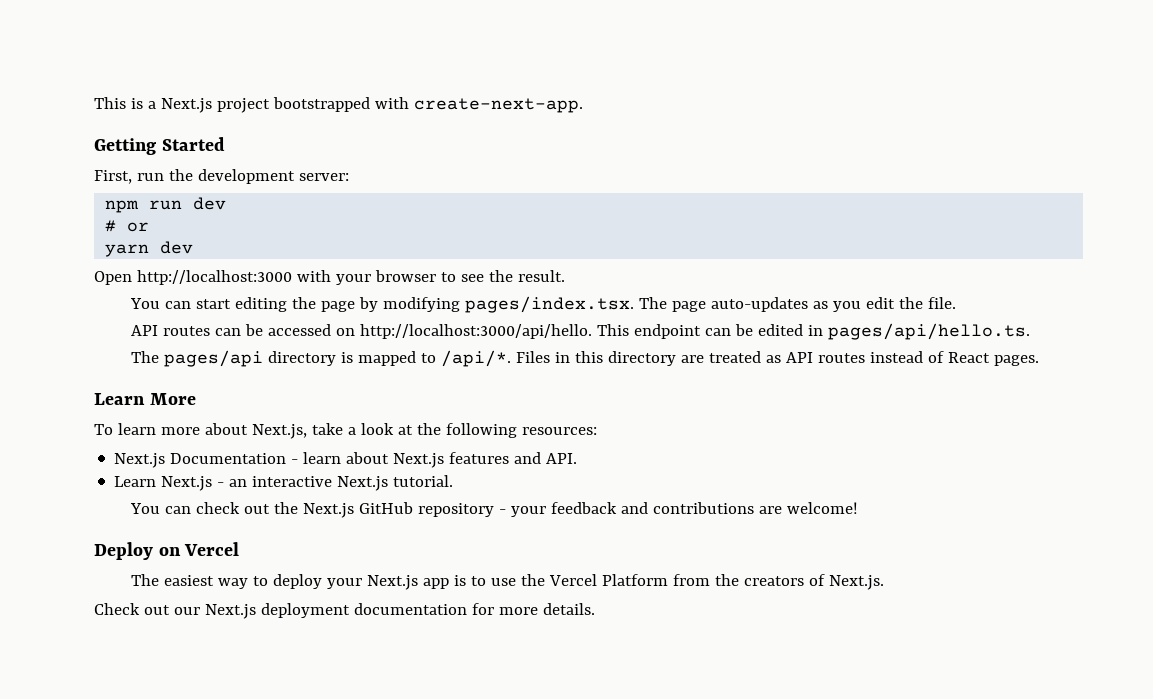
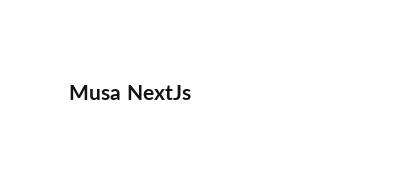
[94,97,583,113] [94,137,225,155] [94,169,349,184] [105,197,227,213] [105,220,150,232] [105,241,194,257] [94,270,565,285] [130,296,957,313] [131,323,1031,340] [131,350,1040,367] [94,393,196,405] [94,423,597,439] [114,452,578,468] [114,475,454,491] [130,502,859,518] [94,542,240,560] [131,574,885,590] [94,603,595,619] This is a Next.js project bootstrapped with create-next-app. // Getting Started // First, run the development server: // npm run dev // # or // yarn dev // Open http://localhost:3000 with your browser to see the result. // You can start editing the page by modifying pages/index.tsx. The page auto-updates as you edit the file. // API routes can be accessed on http://localhost:3000/api/hello. This endpoint can be edited in pages/api/hello.ts. // The pages/api directory is mapped to /api/*. Files in this directory are treated as API routes instead of React pages. // Learn More // To learn more about Next.js, take a look at the following resources: // Next.js Documentation - learn about Next.js features and API. // Learn Next.js - an interactive Next.js tutorial. // You can check out the Next.js GitHub repository - your feedback and contributions are welcome! // Deploy on Vercel // The easiest way to deploy your Next.js app is to use the Vercel Platform from the creators of Next.js. // Check out our Next.js deployment documentation for more details. -> [69,85,191,100] Musa NextJs

